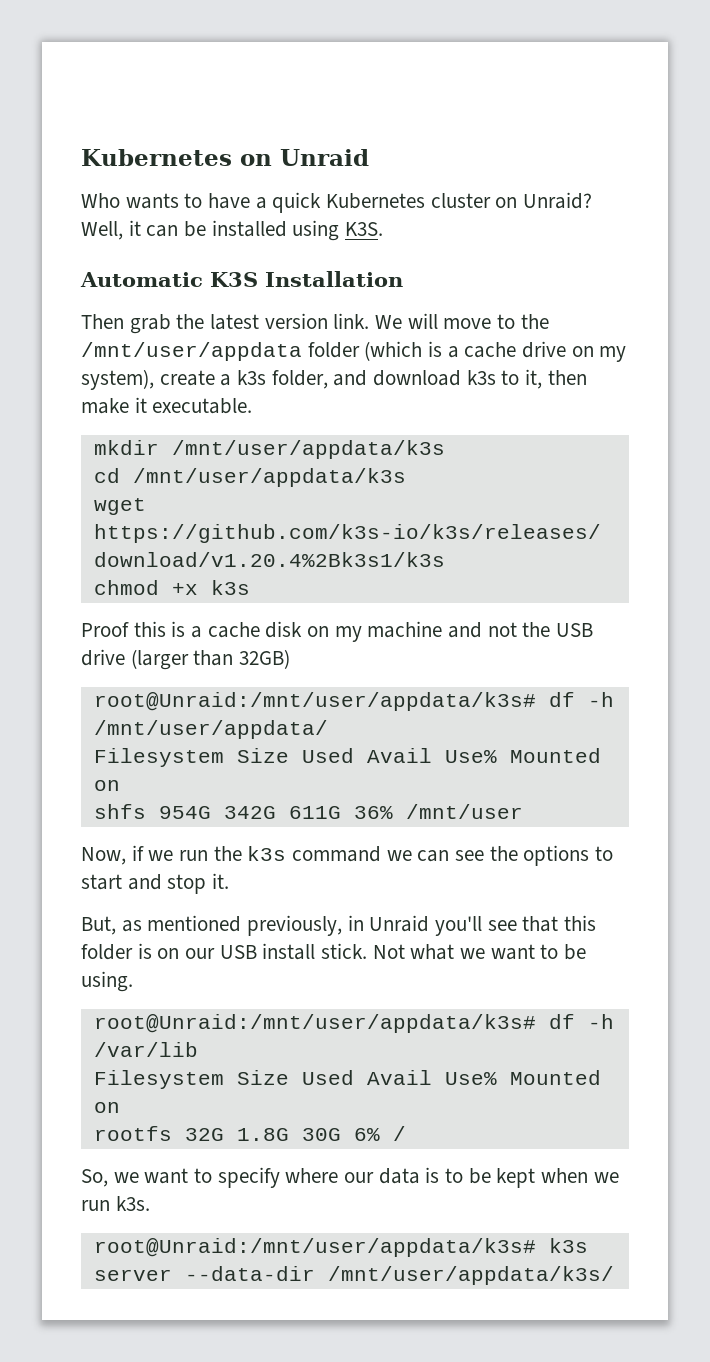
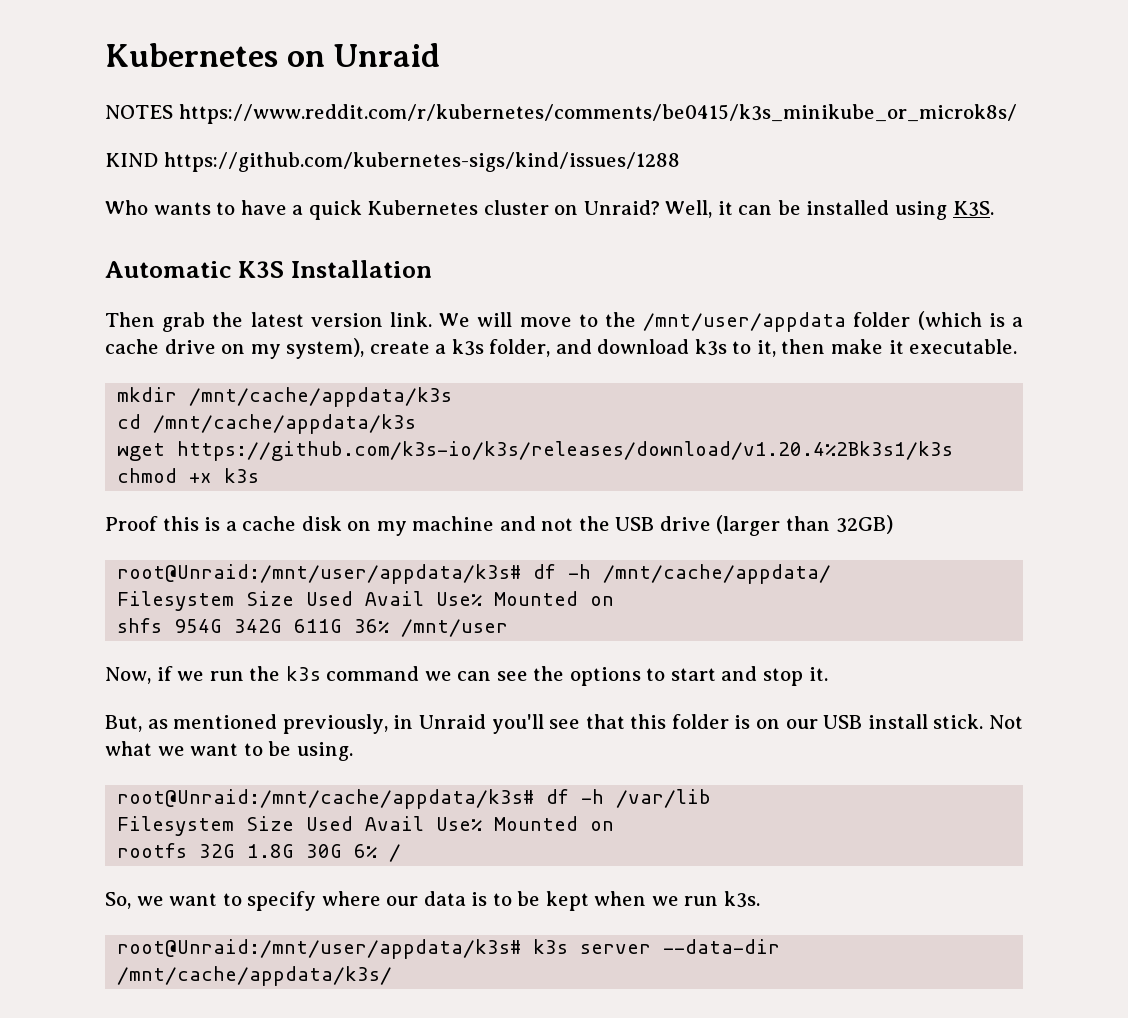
(369, 157) none -> [105,104,1017,124] [105,152,680,172] // NOTES https://www.reddit.com/r/kubernetes/comments/be0415/k3s_minikube_or_microk8s/ // KIND https://github.com/kubernetes-sigs/kind/issues/1288
[171,440,445,459] /mnt/user/appdata/k3s -> [189,387,453,407] /mnt/cache/appdata/k3s
[132,468,406,487] /mnt/user/appdata/k3s -> [153,414,417,434] /mnt/cache/appdata/k3s
[93,720,328,739] /mnt/user/appdata/ -> [603,564,832,584] /mnt/cache/appdata/
[93,1014,536,1033] root@Unraid:/mnt/user/appdata/k3s# -> [117,789,535,809] root@Unraid:/mnt/cache/appdata/k3s#
[327,1266,614,1285] /mnt/user/appdata/k3s/ -> [117,966,393,986] /mnt/cache/appdata/k3s/

